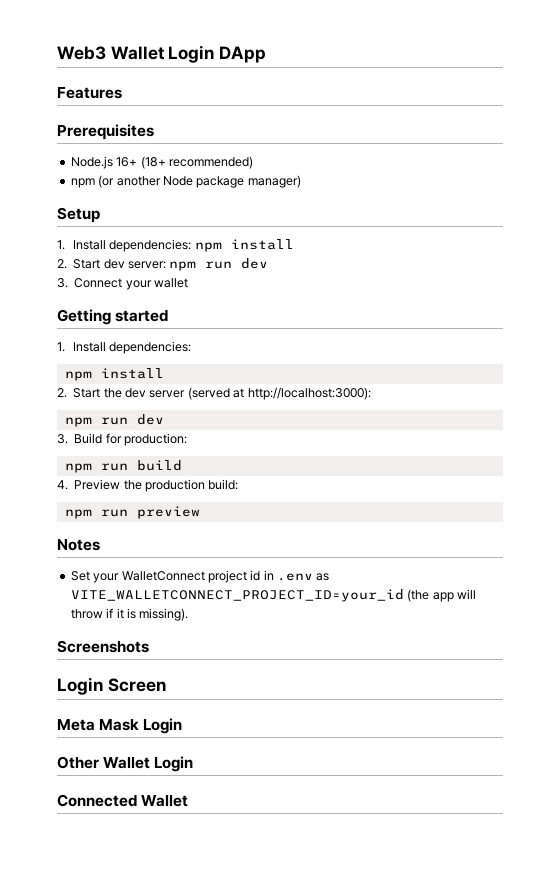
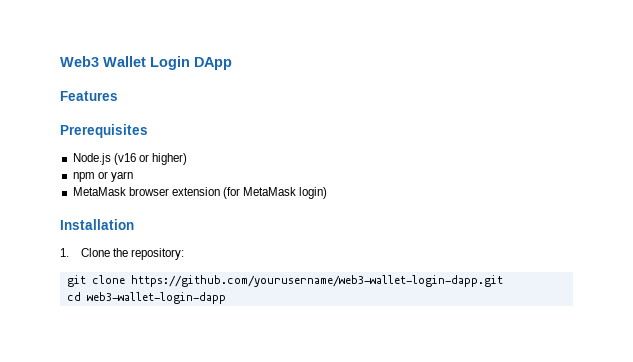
[116,156,253,169] [70,175,301,188] [57,207,100,223] [57,239,294,252] [57,258,269,271] [57,278,188,290] [57,309,169,325] [57,341,192,354] [64,368,164,381] [57,387,371,400] [64,414,164,427] [57,433,187,446] [64,460,182,473] [57,479,239,492] [64,506,200,519] [57,539,100,551] [70,570,330,583] [70,589,476,602] [70,608,189,621] [57,640,149,653] [57,677,166,695] [57,718,183,734] [57,756,194,772] [57,794,189,807] 16+ (18+ recommended) // npm (or another Node package manager) // Setup // 1. Install dependencies: npm install // 2. Start dev server: npm run dev // 3. Connect your wallet // Getting started // 1. Install dependencies: // npm install // 2. Start the dev server (served at http://localhost:3000): // npm run dev // 3. Build for production: // npm run build // 4. Preview the production build: // npm run preview // Notes // Set your WalletConnect project id in .env as VITE_WALLETCONNECT_PROJECT_ID=your_id (the app will throw if it is missing). // Screenshots // Login Screen // Meta Mask Login // Other Wallet Login // Connected Wallet -> [113,153,187,165] [72,171,133,182] [72,187,328,199] [60,219,134,230] [60,248,184,260] [66,275,503,287] [66,292,226,304] (v16 or higher) // npm or yarn // MetaMask browser extension (for MetaMask login) // Installation // 1. Clone the repository: // git clone https://github.com/yourusername/web3-wallet-login-dapp.git // cd web3-wallet-login-dapp

